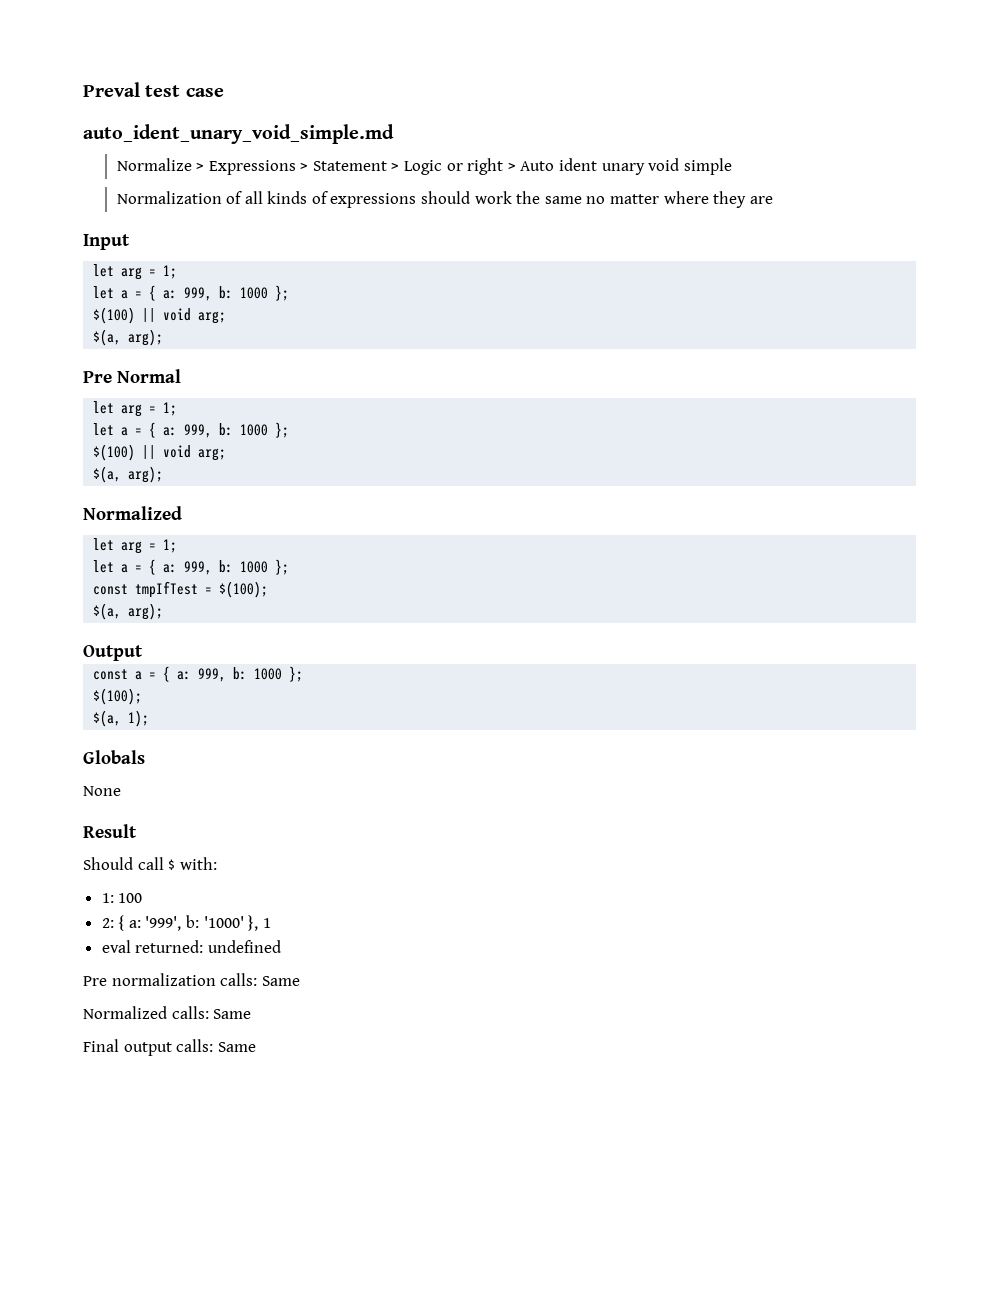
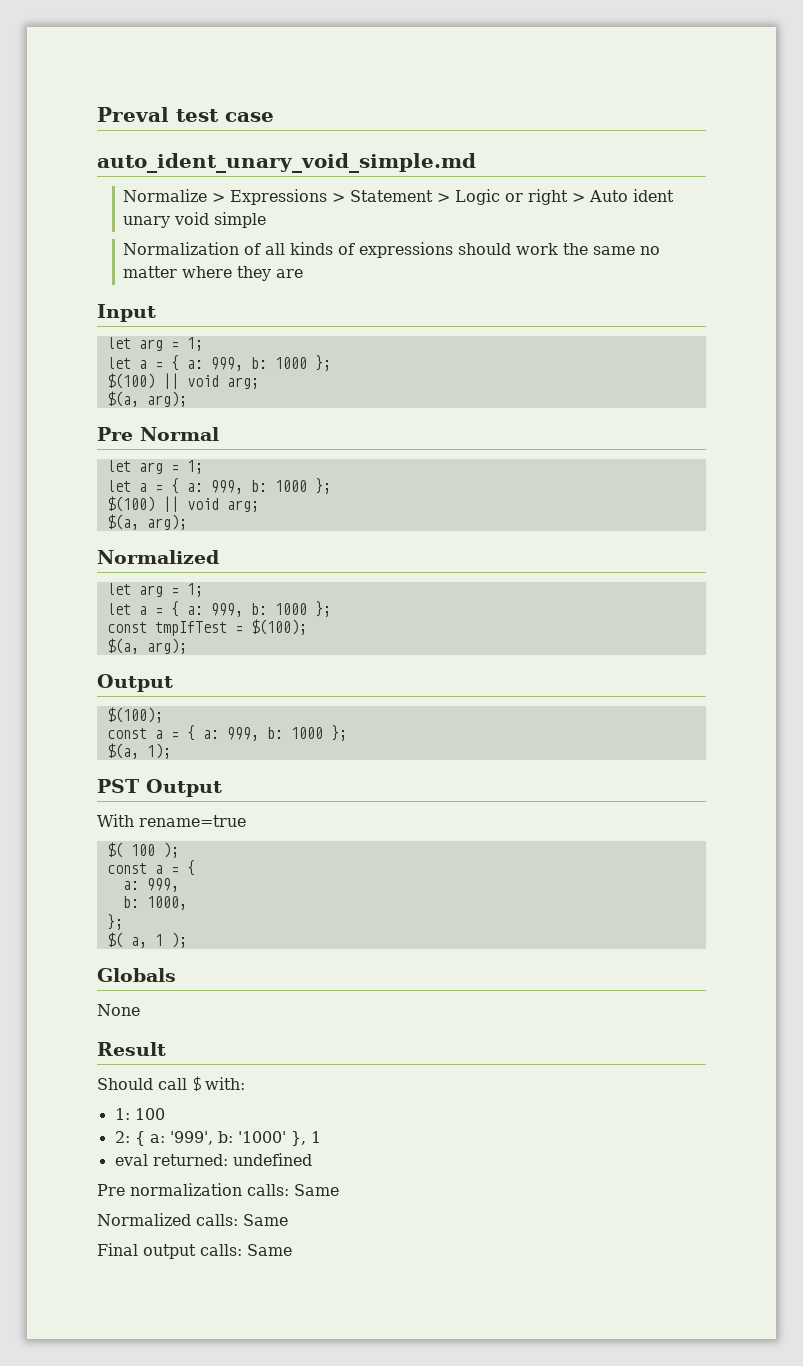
(143, 653) none -> [106,707,163,723] // $(100);
[93,688,143,705] // $(100); -> (347, 733) none
(150, 718) none -> [97,779,222,797] [97,814,246,827] [106,842,179,858] [106,860,195,876] [122,878,179,892] [122,896,187,910] [106,914,123,930] [106,932,187,948] // PST Output // With rename=true // $( 100 ); // const a = { // a: 999, // b: 1000, // }; // $( a, 1 );

